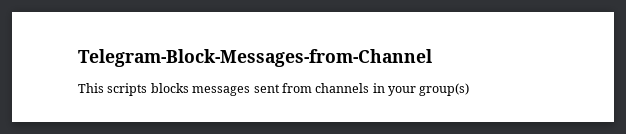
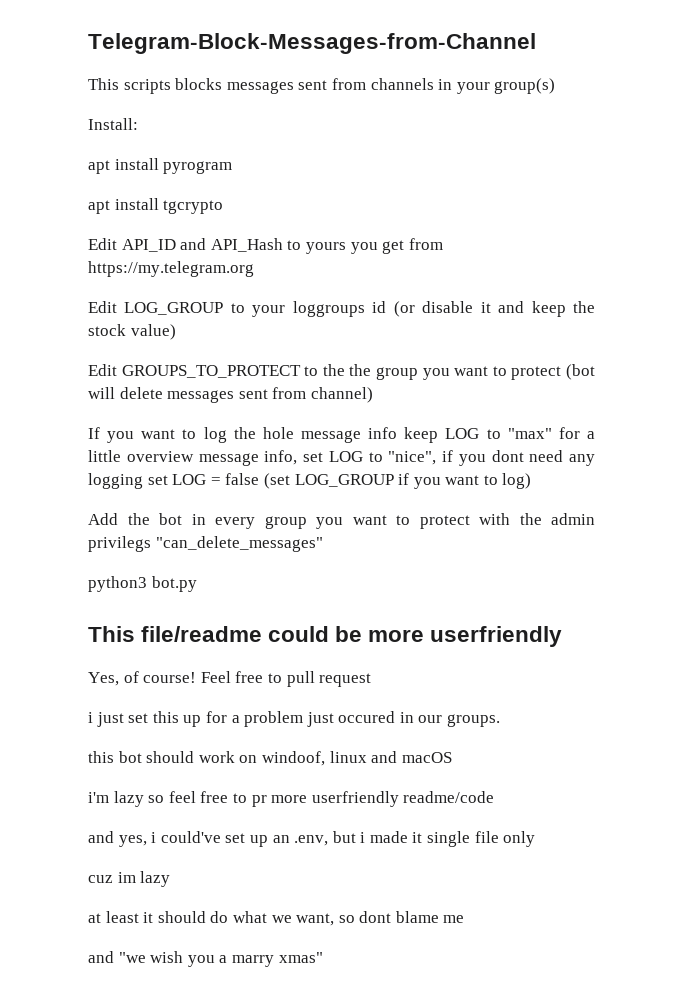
(470, 89) none -> [88,118,138,130] [88,158,233,174] [88,198,224,214] [88,238,443,254] [88,261,254,277] [88,301,595,317] [88,324,176,340] [88,364,596,380] [88,387,373,403] [88,427,595,443] [88,450,595,466] [88,473,532,489] [88,513,595,529] [88,536,323,552] [88,576,197,592] [88,626,563,647] [88,671,372,687] [88,711,501,727] [88,751,452,766] [88,791,495,807] [88,831,536,847] [88,871,171,887] [88,911,465,926] [88,951,323,967] // Install: // apt install pyrogram // apt install tgcrypto // Edit API_ID and API_Hash to yours you get from https://my.telegram.org // Edit LOG_GROUP to your loggroups id (or disable it and keep the stock value) // Edit GROUPS_TO_PROTECT to the the group you want to protect (bot will delete messages sent from channel) // If you want to log the hole message info keep LOG to "max" for a little overview message info, set LOG to "nice", if you dont need any logging set LOG = false (set LOG_GROUP if you want to log) // Add the bot in every group you want to protect with the admin privilegs "can_delete_messages" // python3 bot.py // This file/readme could be more userfriendly // Yes, of course! Feel free to pull request // i just set this up for a problem just occured in our groups. // this bot should work on windoof, linux and macOS // i'm lazy so feel free to pr more userfriendly readme/code // and yes, i could've set up an .env, but i made it single file only // cuz im lazy // at least it should do what we want, so dont blame me // and "we wish you a marry xmas"

